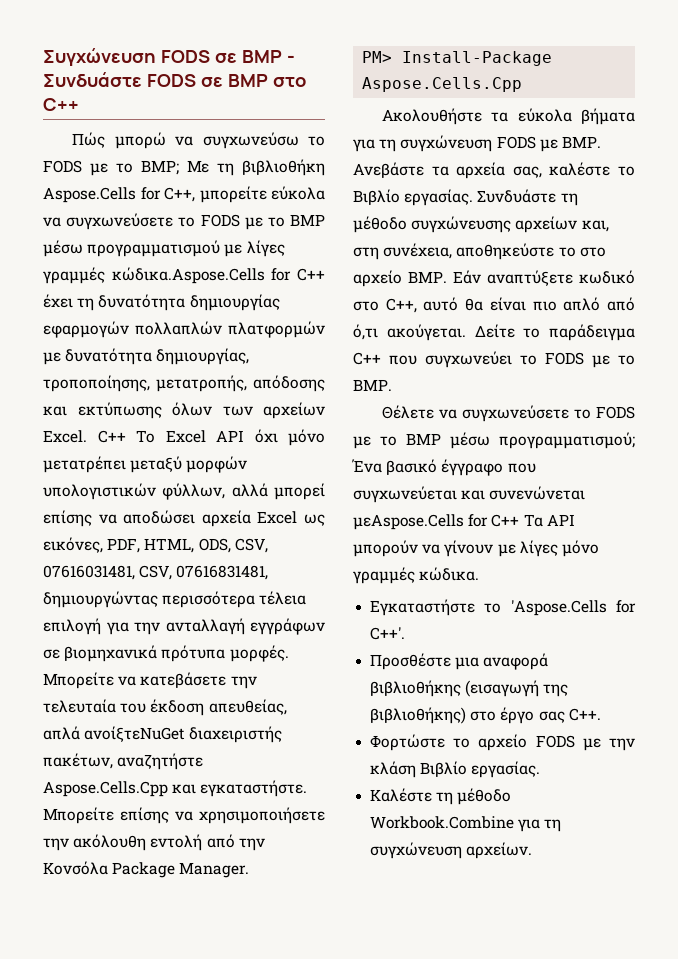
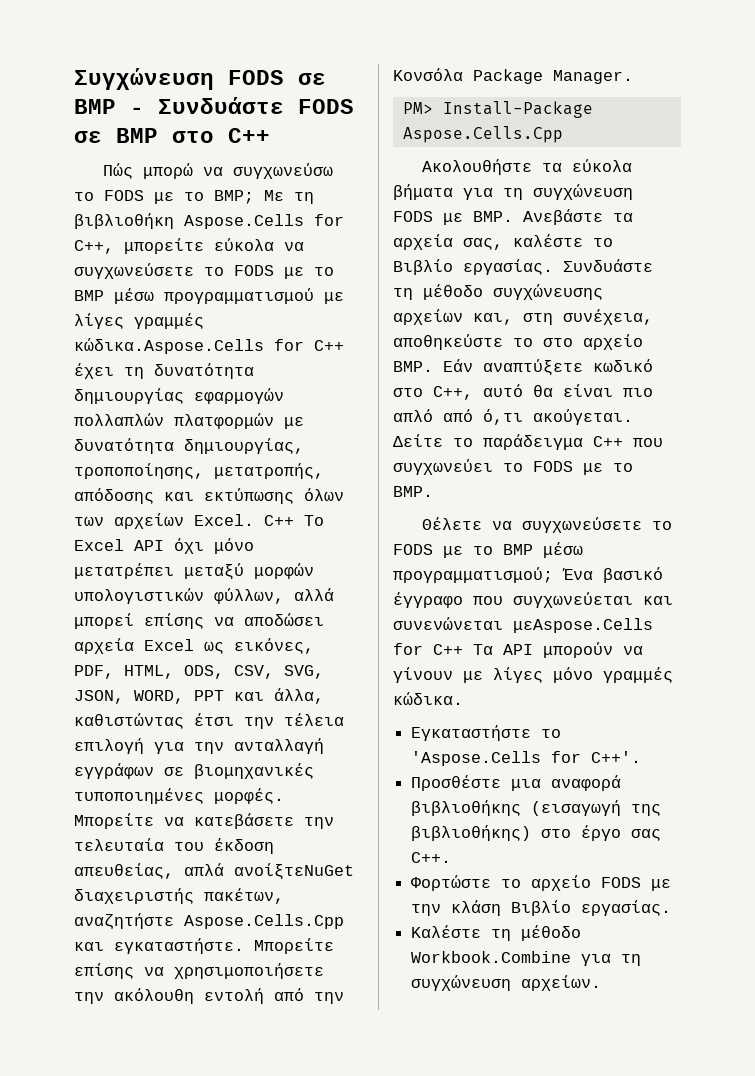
[43,565,269,580] [43,591,256,608] 07616031481, CSV, 07616831481, δημιουργώντας περισσότερα -> [284,665,324,679] [74,688,324,704] [74,713,274,729] SVG, JSON, WORD, PPT και άλλα, καθιστώντας έτσι την
[64,645,226,662] βιομηχανικά πρότυπα -> [194,763,314,779] [74,788,204,804] βιομηχανικές τυποποιημένες

